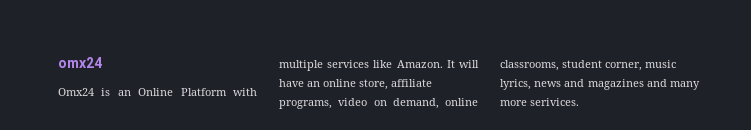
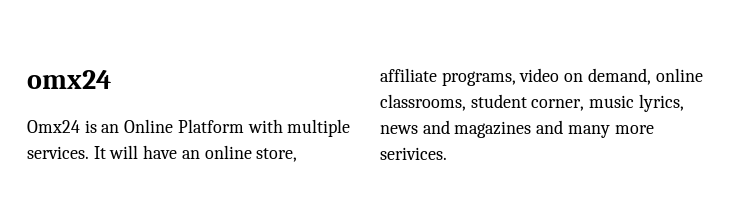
[327,60,443,68] services like Amazon. -> [27,146,89,159] services.

